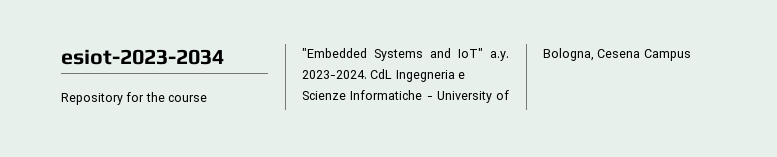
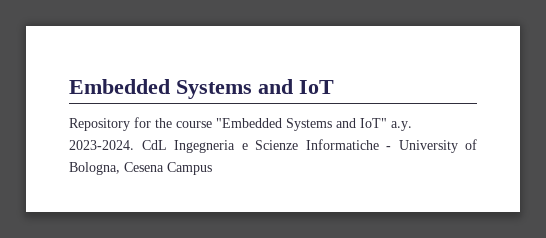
[61,49,224,65] esiot-2023-2034 -> [69,79,334,99] Embedded Systems and IoT

